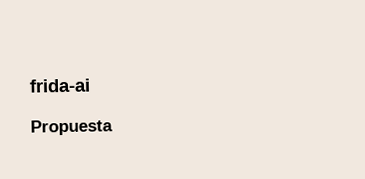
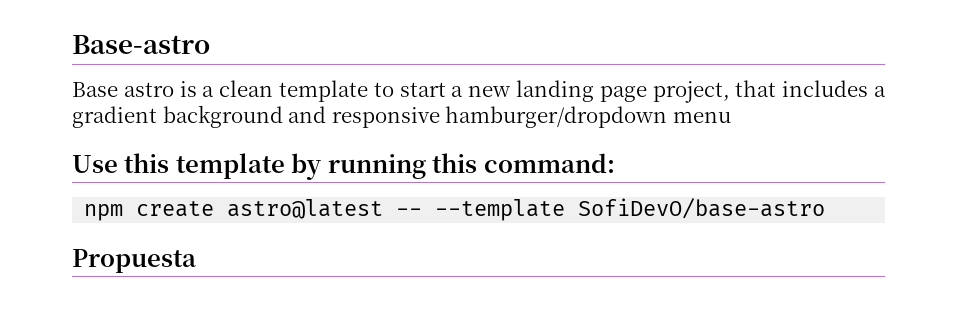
[29,78,91,93] frida-ai -> [72,35,210,54] [72,80,886,103] [72,105,731,128] [72,153,615,180] [84,198,826,221] Base-astro // Base astro is a clean template to start a new landing page project, that includes a gradient background and responsive hamburger/dropdown menu // Use this template by running this command: // npm create astro@latest -- --template SofiDevO/base-astro

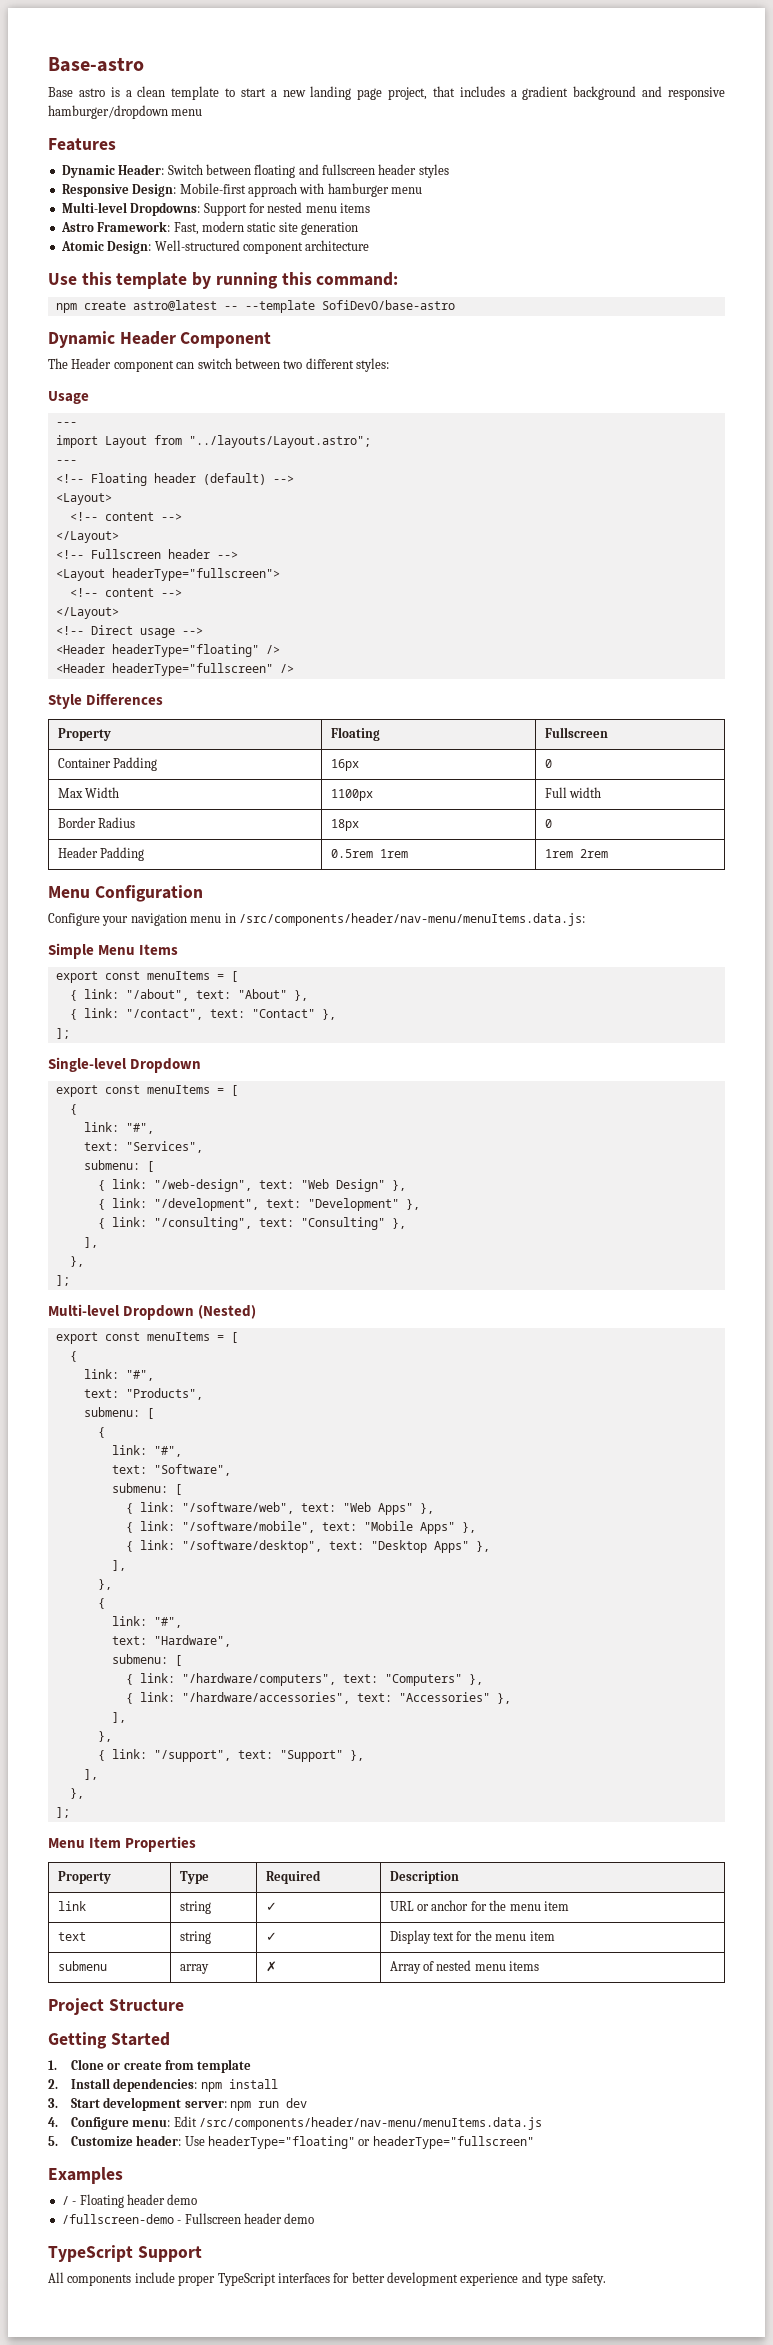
(731, 117) none -> [48,138,116,151] [61,164,449,178] [61,183,422,197] [61,202,370,216] [60,221,358,235] [60,240,370,254] // Features // Dynamic Header: Switch between floating and fullscreen header styles // Responsive Design: Mobile-first approach with hamburger menu // Multi-level Dropdowns: Support for nested menu items // Astro Framework: Fast, modern static site generation // Atomic Design: Well-structured component architecture
[72,249,196,273] Propuesta -> [48,331,272,348] [48,358,389,372] [48,391,89,404] [55,422,77,426] [55,435,371,448] [55,460,77,464] [55,473,294,486] [55,493,112,505] [69,512,182,521] [55,531,119,543] [55,549,238,559] [55,568,280,581] [69,588,182,597] [55,607,119,619] [55,625,203,638] [55,644,280,657] [55,663,294,676] [48,693,164,709] [57,728,111,741] [330,727,380,741] [544,727,608,738] [57,757,157,771] [330,759,359,771] [544,759,552,768] [57,787,119,798] [330,789,373,801] [544,787,601,798] [57,817,135,828] [330,819,359,831] [544,819,552,828] [57,847,144,861] [330,849,408,858] [544,849,608,858] [48,885,203,902] [48,913,585,926] [48,943,179,959] [55,971,238,983] [69,989,308,1001] [69,1008,336,1020] [55,1028,70,1039] [48,1057,202,1073] [55,1085,238,1097] [69,1104,77,1115] [83,1122,154,1134] [83,1141,203,1153] [83,1160,154,1172] [97,1179,406,1192] [97,1198,420,1211] [97,1217,406,1230] [83,1237,98,1248] [69,1256,84,1267] [55,1275,70,1286] [48,1304,257,1320] [55,1332,238,1344] [69,1351,77,1362] [83,1369,154,1381] [83,1388,203,1400] [83,1407,154,1419] [97,1427,105,1438] [111,1445,182,1457] [111,1464,231,1476] [111,1483,182,1495] [125,1502,434,1515] [125,1521,476,1534] [125,1540,490,1553] [111,1560,126,1571] [97,1579,112,1590] [97,1598,105,1609] [111,1616,182,1628] [111,1635,231,1647] [111,1654,182,1666] [125,1673,483,1686] [125,1692,511,1704] [111,1712,126,1723] [97,1731,112,1742] [97,1749,364,1762] [83,1769,98,1780] [69,1788,84,1799] [55,1807,70,1818] [48,1836,197,1852] [57,1871,111,1884] [179,1871,209,1884] [265,1870,321,1884] [389,1871,459,1884] [57,1901,86,1911] [179,1901,211,1914] [265,1902,277,1911] [389,1900,569,1911] [57,1932,86,1941] [179,1931,211,1944] [265,1932,277,1941] [389,1930,555,1944] [57,1961,107,1971] [179,1964,209,1974] [265,1961,277,1972] [389,1960,540,1974] [48,1998,184,2015] [48,2032,170,2049] [48,2059,252,2073] [48,2078,278,2092] [48,2097,308,2111] [48,2116,543,2130] [48,2135,534,2149] [48,2167,123,2184] [61,2194,198,2208] [61,2213,315,2224] [48,2245,202,2262] [48,2272,606,2286] Dynamic Header Component // The Header component can switch between two different styles: // Usage // --- // import Layout from "../layouts/Layout.astro"; // --- // <!-- Floating header (default) --> // <Layout> // <!-- content --> // </Layout> // <!-- Fullscreen header --> // <Layout headerType="fullscreen"> // <!-- content --> // </Layout> // <!-- Direct usage --> // <Header headerType="floating" /> // <Header headerType="fullscreen" /> // Style Differences // Property | Floating | Fullscreen // Container Padding | 16px | 0 // Max Width | 1100px | Full width // Border Radius | 18px | 0 // Header Padding | 0.5rem 1rem | 1rem 2rem // Menu Configuration // Configure your navigation menu in /src/components/header/nav-menu/menuItems.data.js: // Simple Menu Items // export const menuItems = [ // { link: "/about", text: "About" }, // { link: "/contact", text: "Contact" }, // ]; // Single-level Dropdown // export const menuItems = [ // { // link: "#", // text: "Services", // submenu: [ // { link: "/web-design", text: "Web Design" }, // { link: "/development", text: "Development" }, // { link: "/consulting", text: "Consulting" }, // ], // }, // ]; // Multi-level Dropdown (Nested) // export const menuItems = [ // { // link: "#", // text: "Products", // submenu: [ // { // link: "#", // text: "Software", // submenu: [ // { link: "/software/web", text: "Web Apps" }, // { link: "/software/mobile", text: "Mobile Apps" }, // { link: "/software/desktop", text: "Desktop Apps" }, // ], // }, // { // link: "#", // text: "Hardware", // submenu: [ // { link: "/hardware/computers", text: "Computers" }, // { link: "/hardware/accessories", text: "Accessories" }, // ], // }, // { link: "/support", text: "Support" }, // ], // }, // ]; // Menu Item Properties // Property | Type | Required | Description // link | string | ✓ | URL or anchor for the menu item // text | string | ✓ | Display text for the menu item // submenu | array | ✗ | Array of nested menu items // Project Structure // Getting Started // 1. Clone or create from template // 2. Install dependencies: npm install // 3. Start development server: npm run dev // 4. Configure menu: Edit /src/components/header/nav-menu/menuItems.data.js // 5. Customize header: Use headerType="floating" or headerType="fullscreen" // Examples // / - Floating header demo // /fullscreen-demo - Fullscreen header demo // TypeScript Support // All components include proper TypeScript interfaces for better development experience and type safety.

